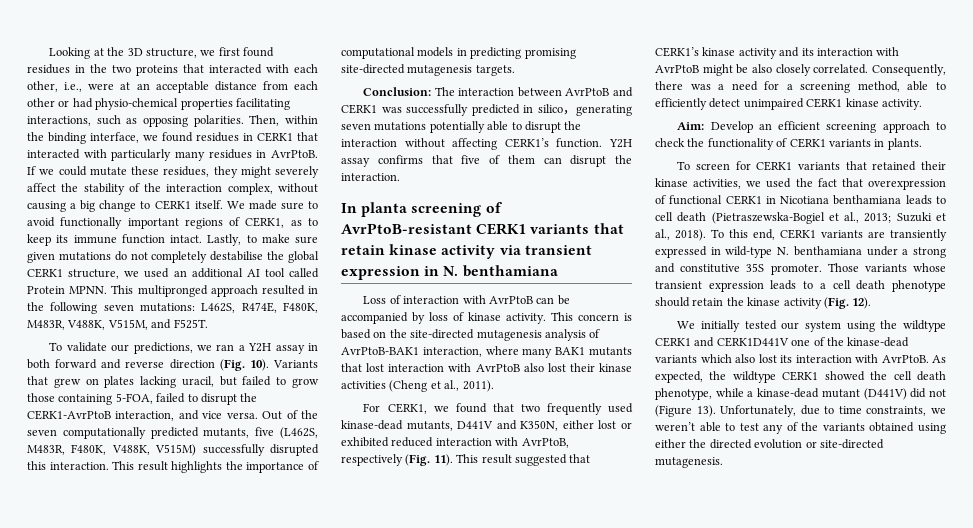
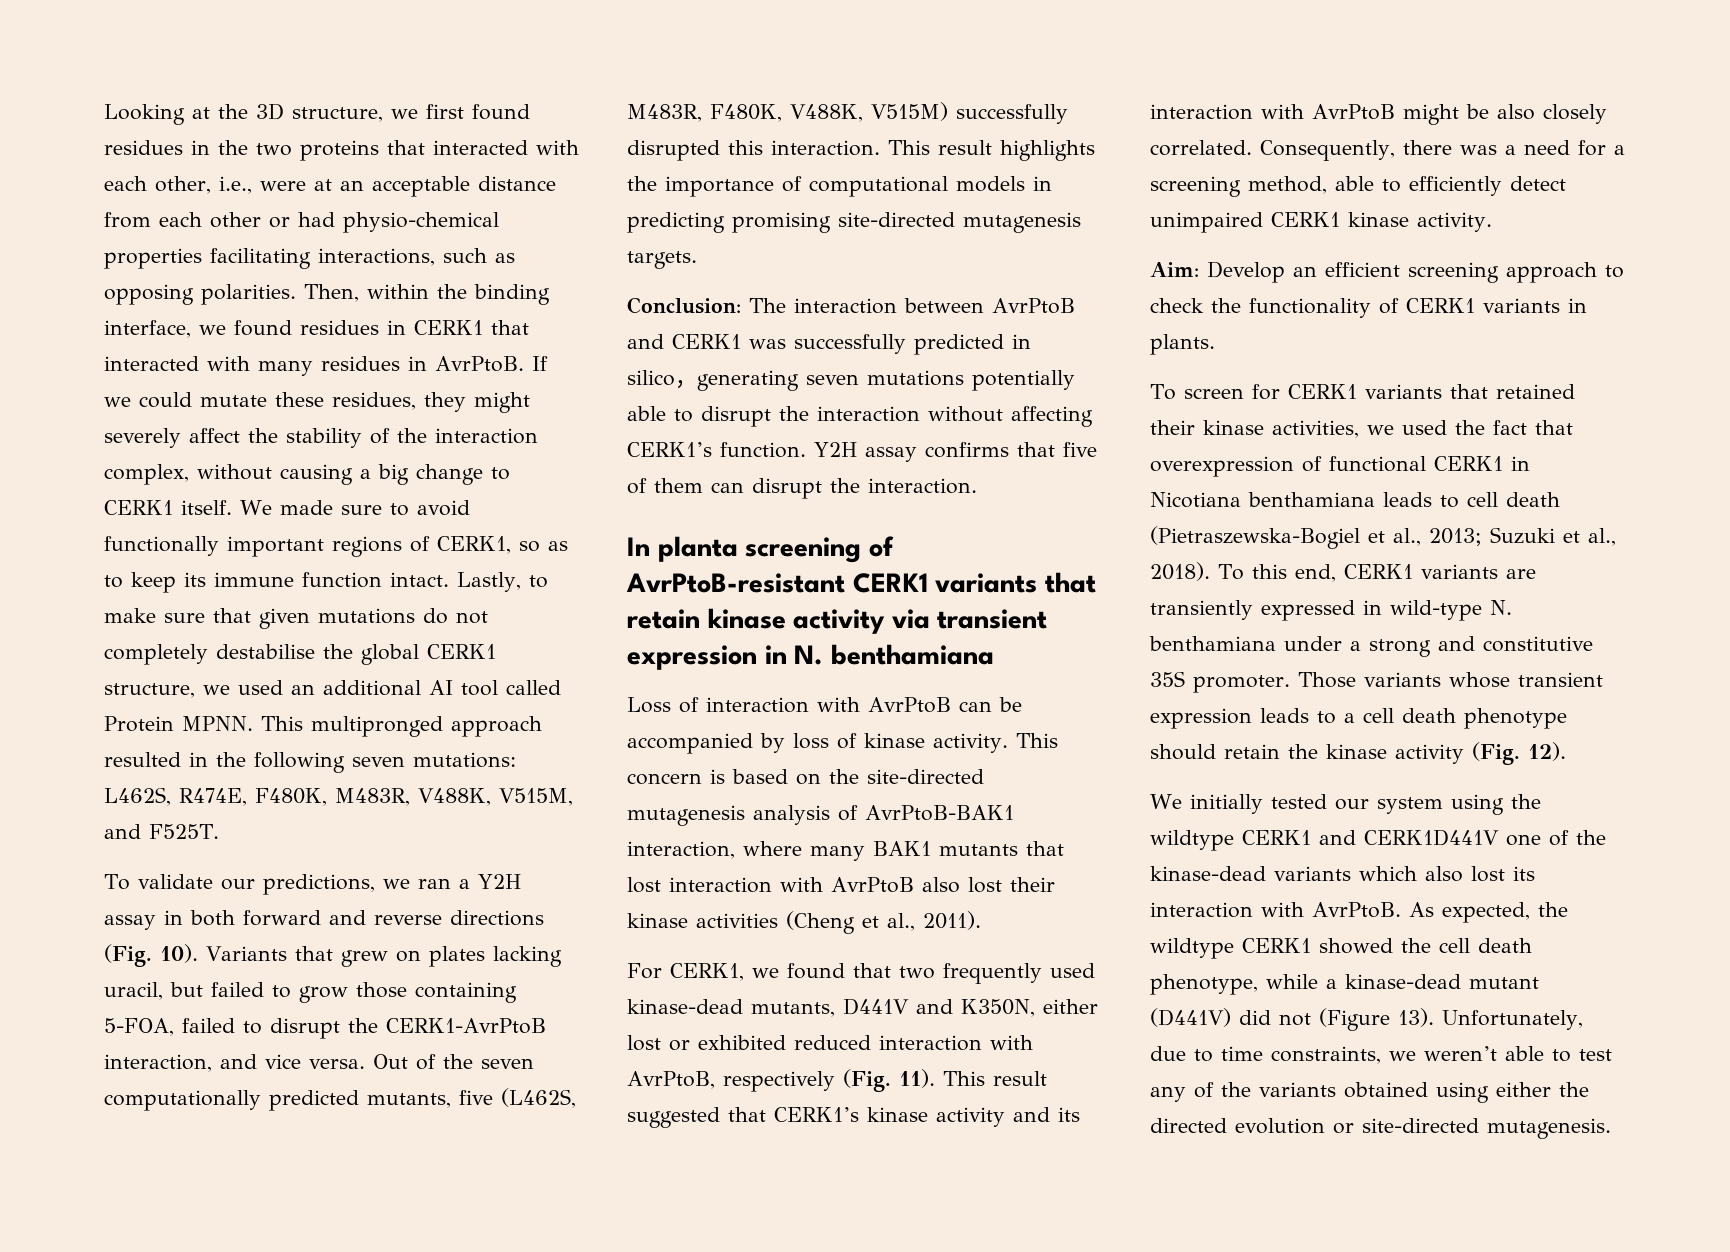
[111,149,172,161] particularly -> (250, 363) none
(285, 222) none -> [519,541,540,552] so
(318, 240) none -> [213,608,251,623] that
[169,359,215,369] direction -> [450,910,544,926] directions

